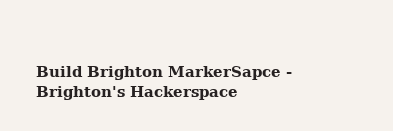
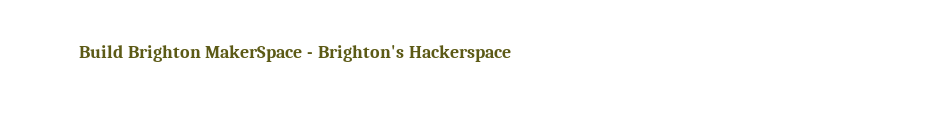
[168,66,281,80] MarkerSapce -> [205,45,303,62] MakerSpace

